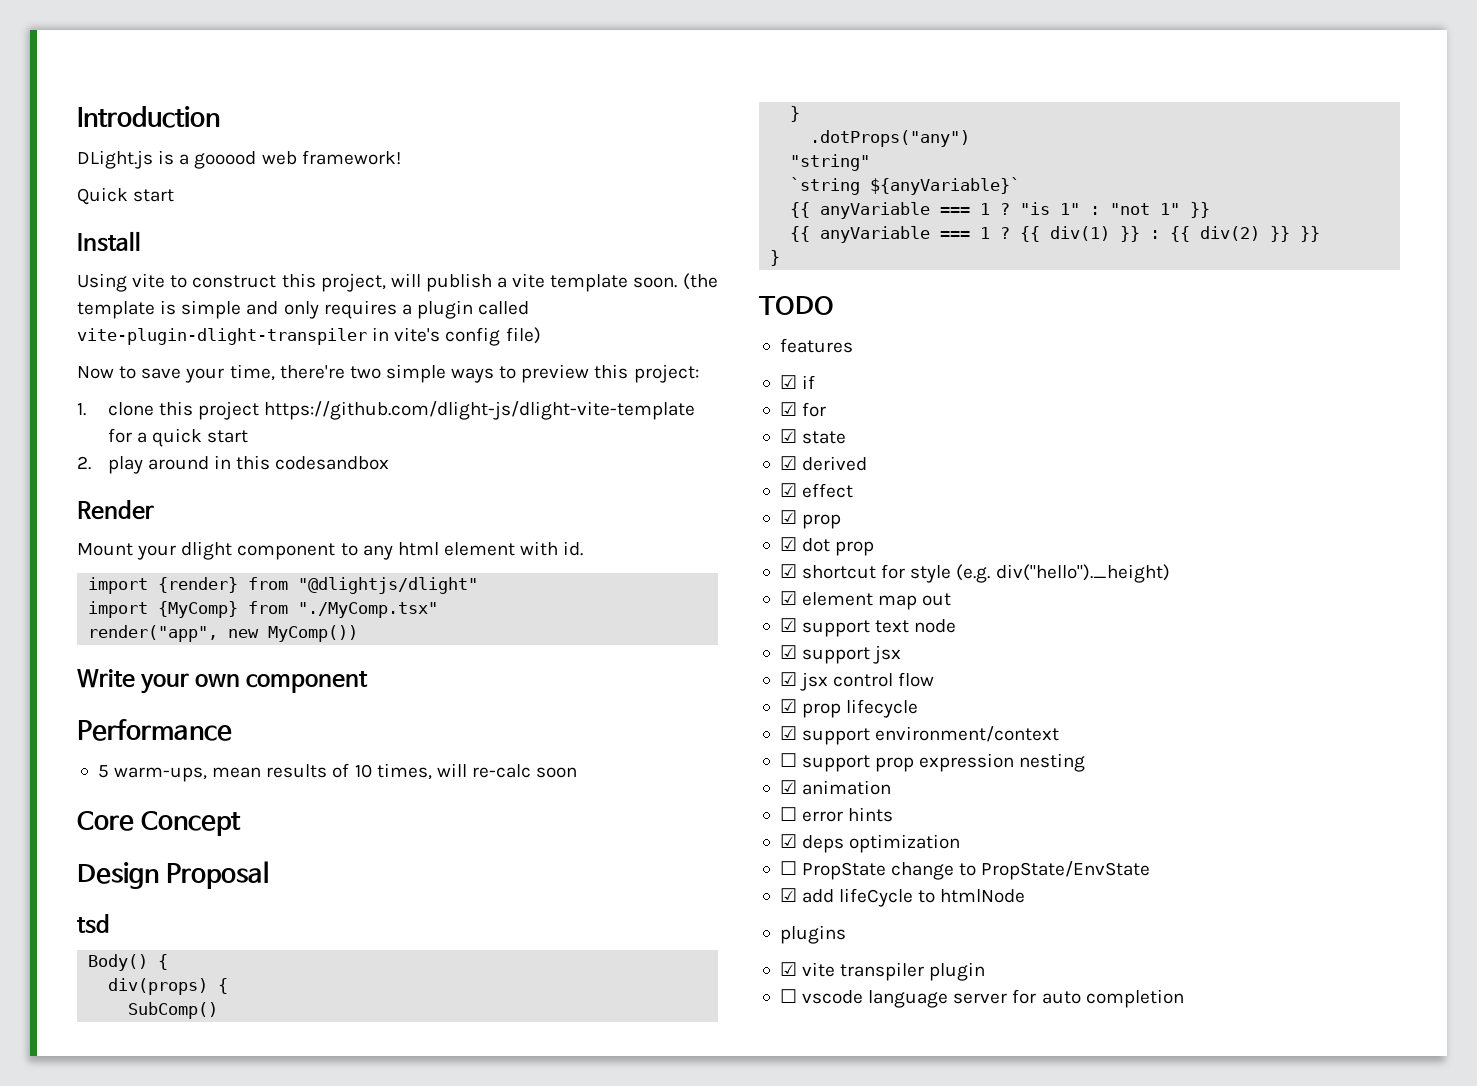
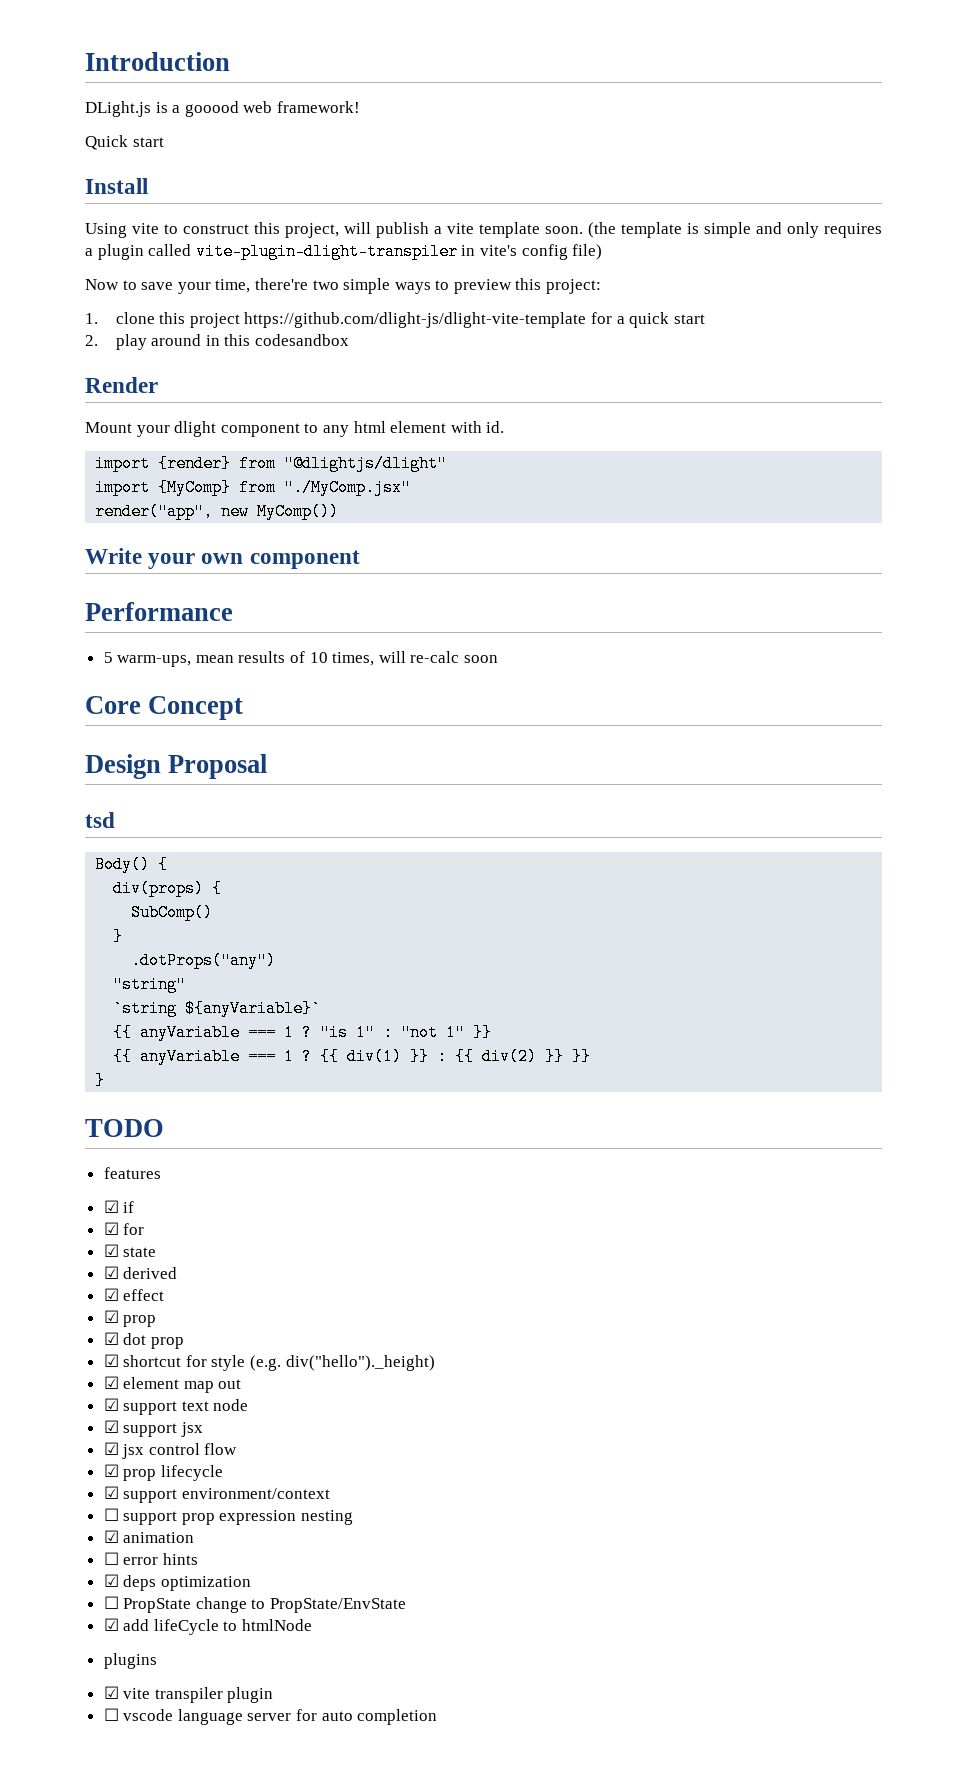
[298,602,439,618] "./MyComp.tsx" -> [284,479,412,496] "./MyComp.jsx"

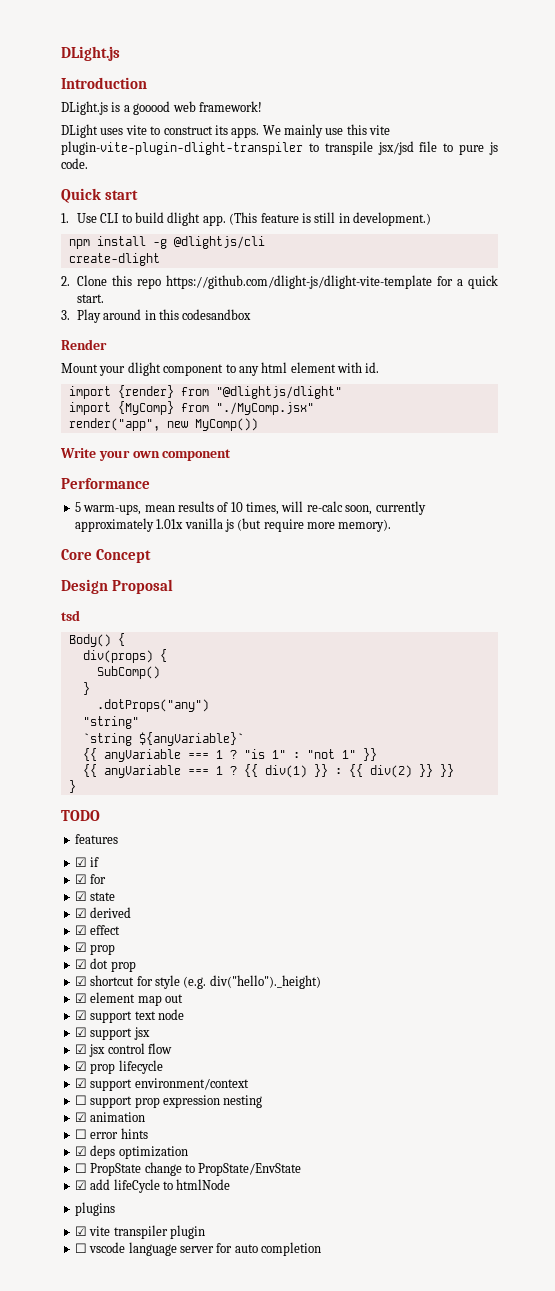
(85, 61) none -> [61,46,120,61] DLight.js //
[85,135,164,150] [85,178,148,194] [85,222,882,238] [85,243,603,260] [85,278,602,294] [85,312,240,328] Quick start // Install // Using vite to construct this project, will publish a vite template soon. (the template is simple and only requires a plugin called vite-plugin-dlight-transpiler in vite's config file) // Now to save your time, there're two simple ways to preview this project: // 1. clone this project -> [61,124,391,138] [61,141,498,155] [61,158,88,169] [61,188,138,203] [61,212,432,226] [68,236,265,249] [68,253,160,266] [61,275,161,289] DLight uses vite to construct its apps. We mainly use this vite plugin-vite-plugin-dlight-transpiler to transpile jsx/jsd file to pure js code. // Quick start // 1. Use CLI to build dlight app. (This feature is still in development.) // npm install -g @dlightjs/cli // create-dlight // 2. Clone this repo
[673,314,705,324] [85,334,147,350] start // 2. play -> [76,294,104,303] [61,309,101,323] start. // 3. Play
[464,655,499,663] soon -> [345,501,426,515] [74,518,392,532] soon, currently approximately 1.01x vanilla js (but require more memory).

